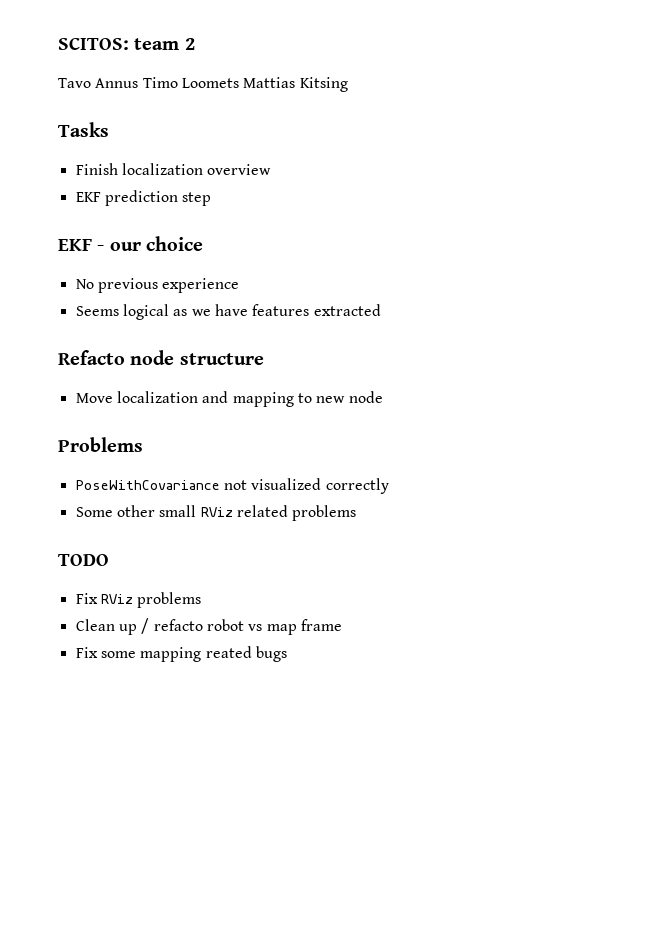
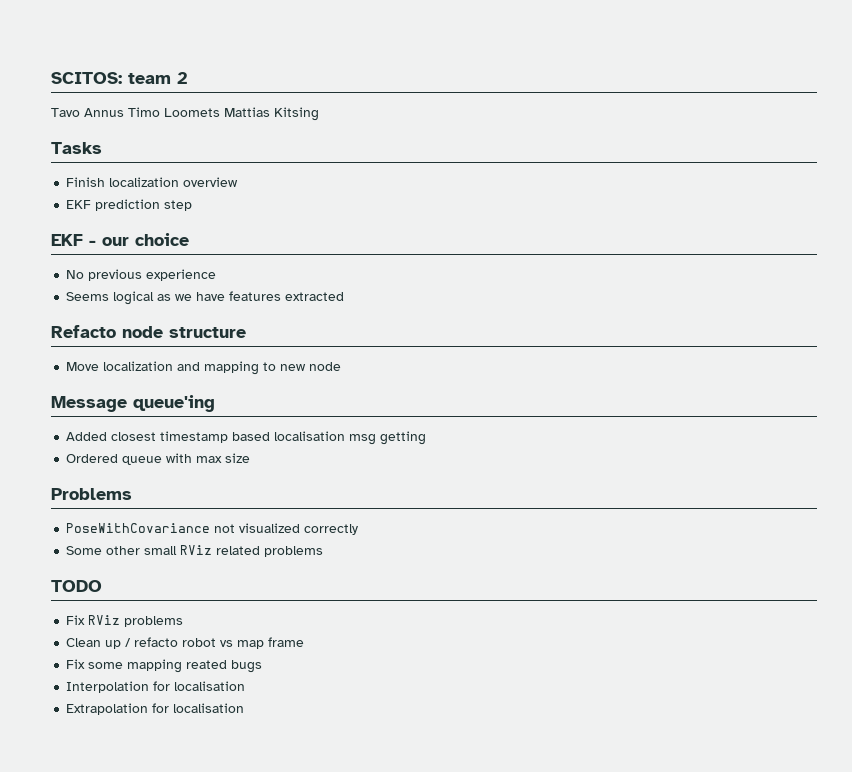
(383, 397) none -> [51,395,215,412] [66,431,427,445] [66,453,251,465] // Message queue'ing // Added closest timestamp based localisation msg getting // Ordered queue with max size
(287, 654) none -> [66,681,246,693] [66,703,245,715] // Interpolation for localisation // Extrapolation for localisation

